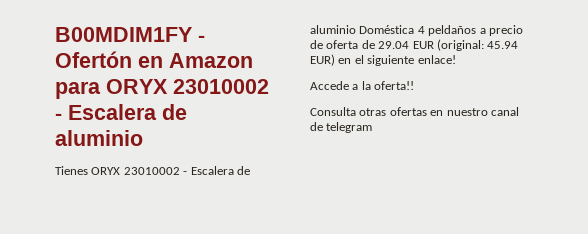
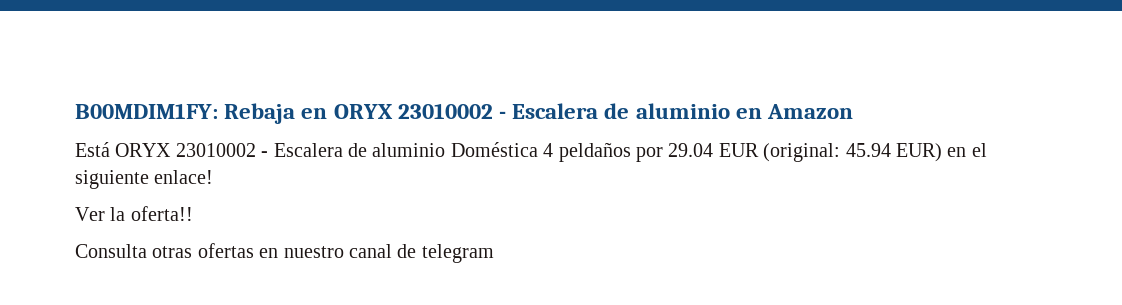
[55,27,205,42] [55,51,253,68] [55,79,269,99] [55,104,187,120] [55,130,143,146] [55,166,88,175] B00MDIM1FY - Ofertón en Amazon para ORYX 23010002 - Escalera de aluminio // Tienes -> [75,103,854,124] [75,142,110,157] B00MDIM1FY: Rebaja en ORYX 23010002 - Escalera de aluminio en Amazon // Está
[479,25,523,36] [310,40,375,49] a precio de oferta de -> [635,147,663,162] por
[310,81,359,90] Accede a -> [75,207,105,221] Ver

